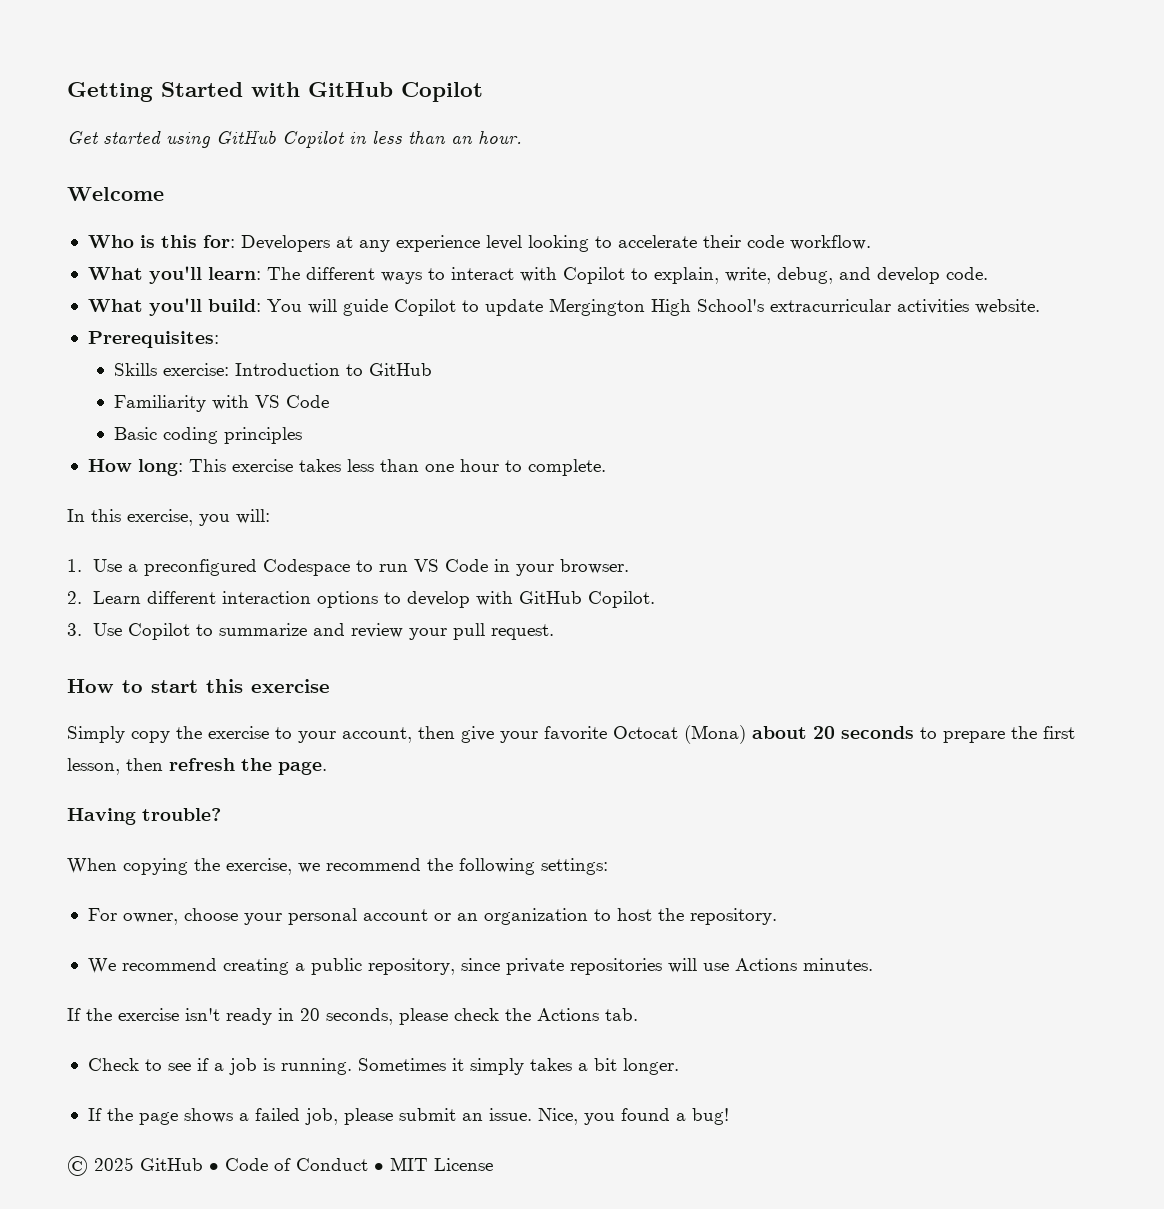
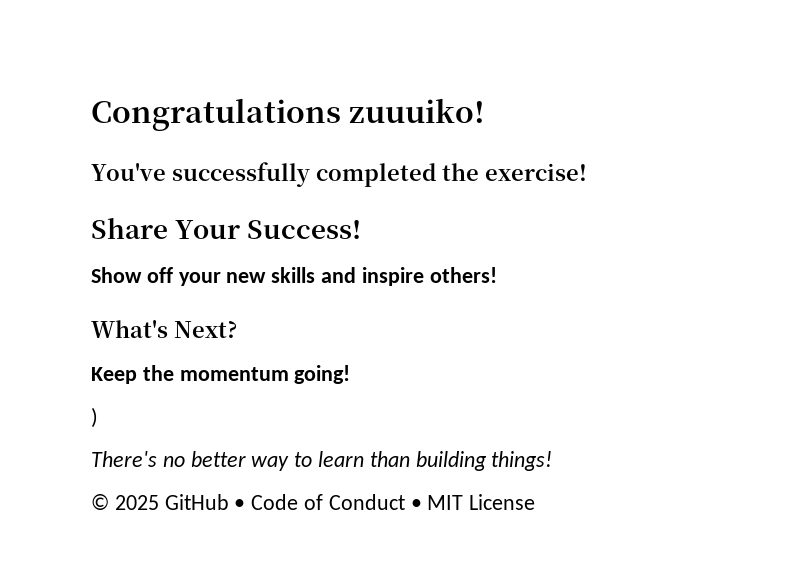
[67,82,483,102] [67,130,522,148] [67,187,164,201] [87,235,871,252] [87,266,988,284] [87,298,1040,316] [87,331,219,348] [113,363,432,376] [113,395,329,412] [113,427,302,444] [87,459,606,476] [67,509,270,526] [67,559,629,576] [67,591,655,608] [67,623,554,640] [67,679,330,693] [67,725,1075,744] [67,758,327,775] [67,808,221,825] [67,858,608,875] [87,908,777,925] [87,958,873,975] [67,1008,638,1025] [87,1058,679,1075] [87,1108,729,1125] Getting Started with GitHub Copilot // Get started using GitHub Copilot in less than an hour. // Welcome // Who is this for: Developers at any experience level looking to accelerate their code workflow. // What you'll learn: The different ways to interact with Copilot to explain, write, debug, and develop code. // What you'll build: You will guide Copilot to update Mergington High School's extracurricular activities website. // Prerequisites: // Skills exercise: Introduction to GitHub // Familiarity with VS Code // Basic coding principles // How long: This exercise takes less than one hour to complete. // In this exercise, you will: // 1. Use a preconfigured Codespace to run VS Code in your browser. // 2. Learn different interaction options to develop with GitHub Copilot. // 3. Use Copilot to summarize and review your pull request. // How to start this exercise // Simply copy the exercise to your account, then give your favorite Octocat (Mona) about 20 seconds to prepare the first lesson, then refresh the page. // Having trouble? // When copying the exercise, we recommend the following settings: // For owner, choose your personal account or an organization to host the repository. // We recommend creating a public repository, since private repositories will use Actions minutes. // If the exercise isn't ready in 20 seconds, please check the Actions tab. // Check to see if a job is running. Sometimes it simply takes a bit longer. // If the page shows a failed job, please submit an issue. Nice, you found a bug! -> [91,98,486,131] [91,162,587,187] [91,218,362,239] [91,267,497,286] [91,320,237,338] [91,365,351,384] [91,407,98,428] [91,451,553,471] Congratulations zuuuiko! // You've successfully completed the exercise! // Share Your Success! // Show off your new skills and inspire others! // What's Next? // Keep the momentum going! // ) // There's no better way to learn than building things!

